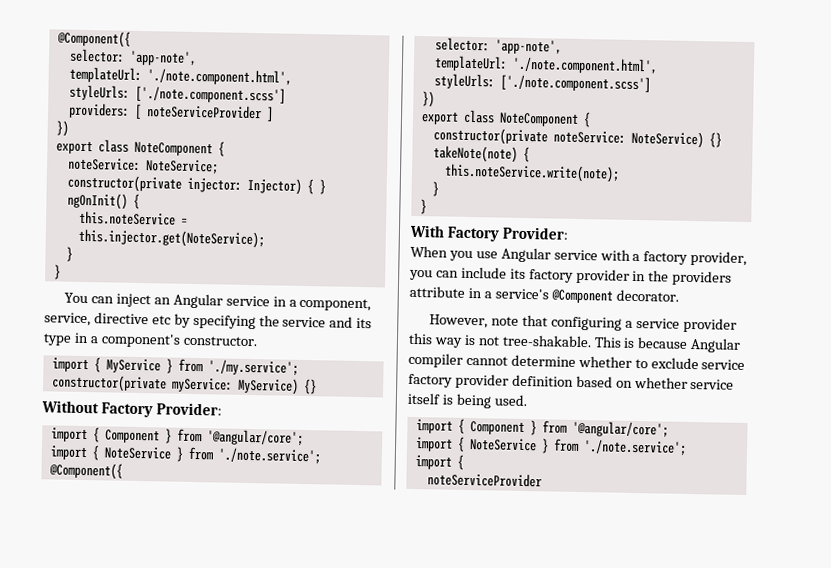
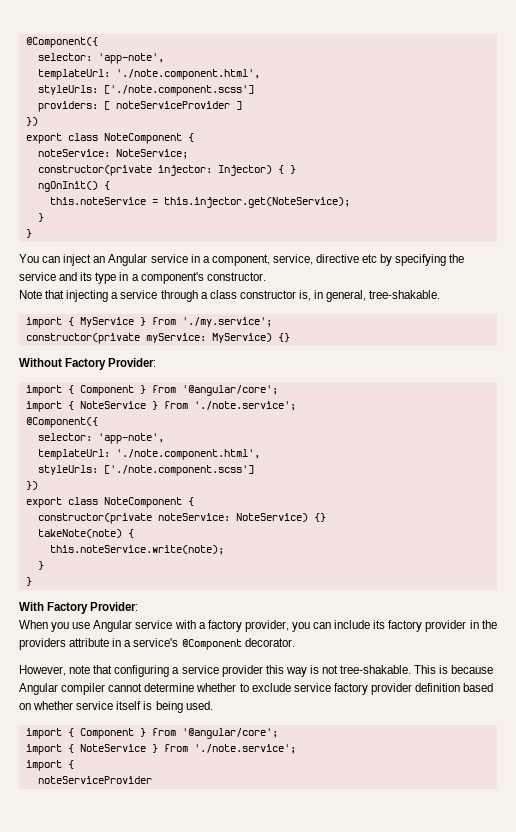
(258, 341) none -> [19,290,441,302] // Note that injecting a service through a class constructor is, in general, tree-shakable.

